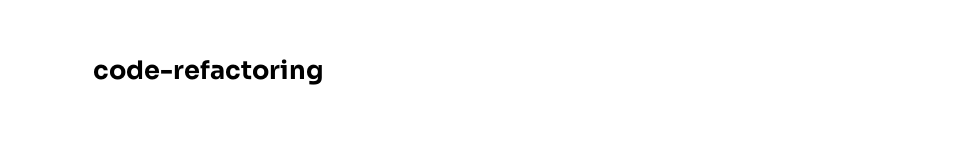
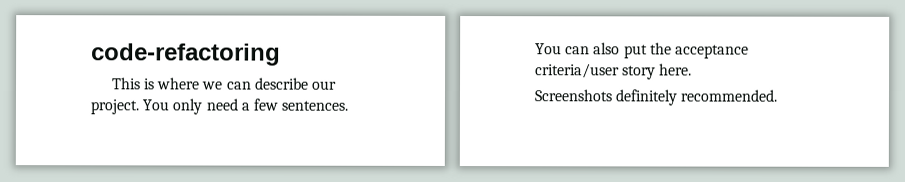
(324, 72) none -> [111,77,337,90] [90,98,349,115] [535,42,749,59] [535,63,693,80] [534,89,779,106] // This is where we can describe our project. You only need a few sentences. You can also put the acceptance criteria/user story here. // Screenshots definitely recommended.

